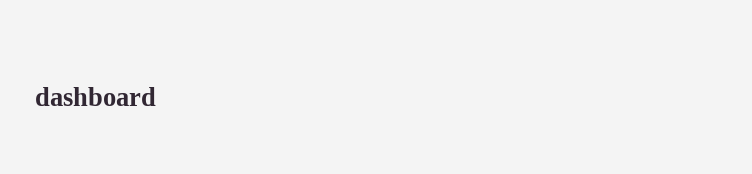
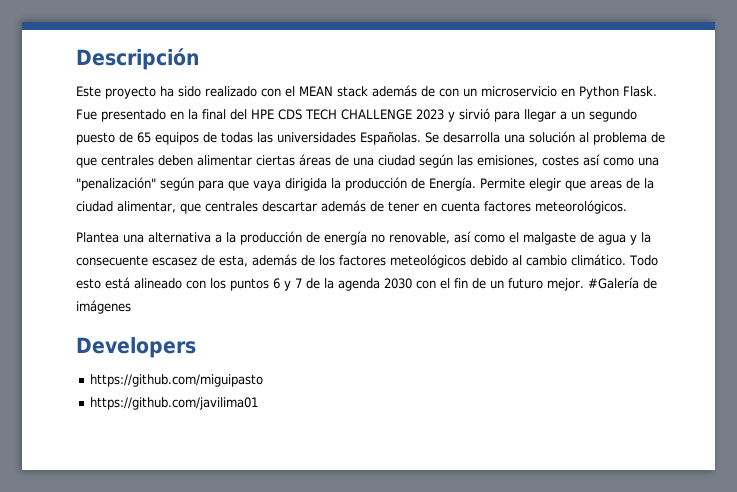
[35,87,156,106] dashboard -> [76,48,199,70] [76,85,657,99] [76,108,637,122] [76,131,665,145] [76,154,659,168] [76,177,654,191] [76,200,627,214] [76,231,651,245] [76,254,658,268] [76,277,657,291] [76,300,131,314] [76,337,196,358] [90,374,264,387] [90,397,259,410] Descripción // Este proyecto ha sido realizado con el MEAN stack además de con un microservicio en Python Flask. Fue presentado en la final del HPE CDS TECH CHALLENGE 2023 y sirvió para llegar a un segundo puesto de 65 equipos de todas las universidades Españolas. Se desarrolla una solución al problema de que centrales deben alimentar ciertas áreas de una ciudad según las emisiones, costes así como una "penalización" según para que vaya dirigida la producción de Energía. Permite elegir que areas de la ciudad alimentar, que centrales descartar además de tener en cuenta factores meteorológicos. // Plantea una alternativa a la producción de energía no renovable, así como el malgaste de agua y la consecuente escasez de esta, además de los factores meteológicos debido al cambio climático. Todo esto está alineado con los puntos 6 y 7 de la agenda 2030 con el fin de un futuro mejor. #Galería de imágenes // Developers // https://github.com/miguipasto // https://github.com/javilima01

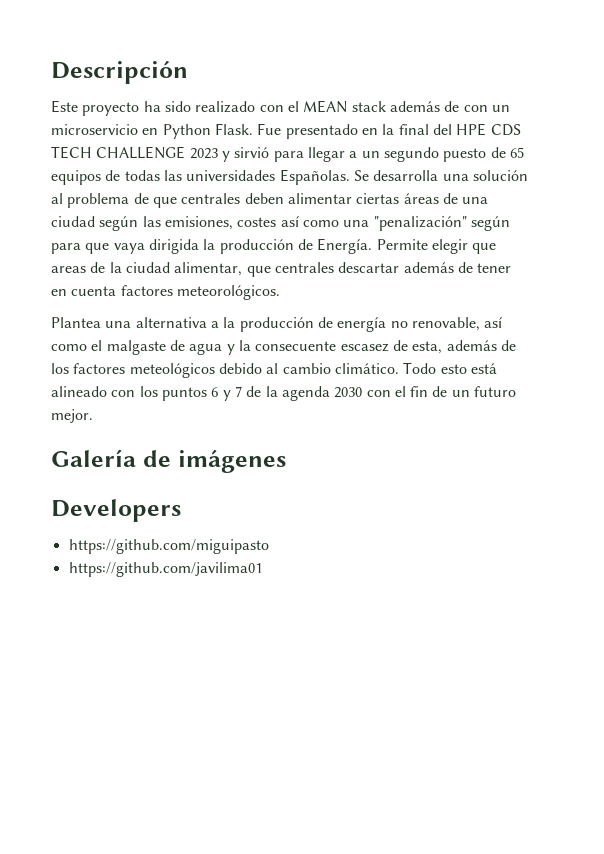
[587,277,639,289] #Galería -> [51,449,136,467] // Galería

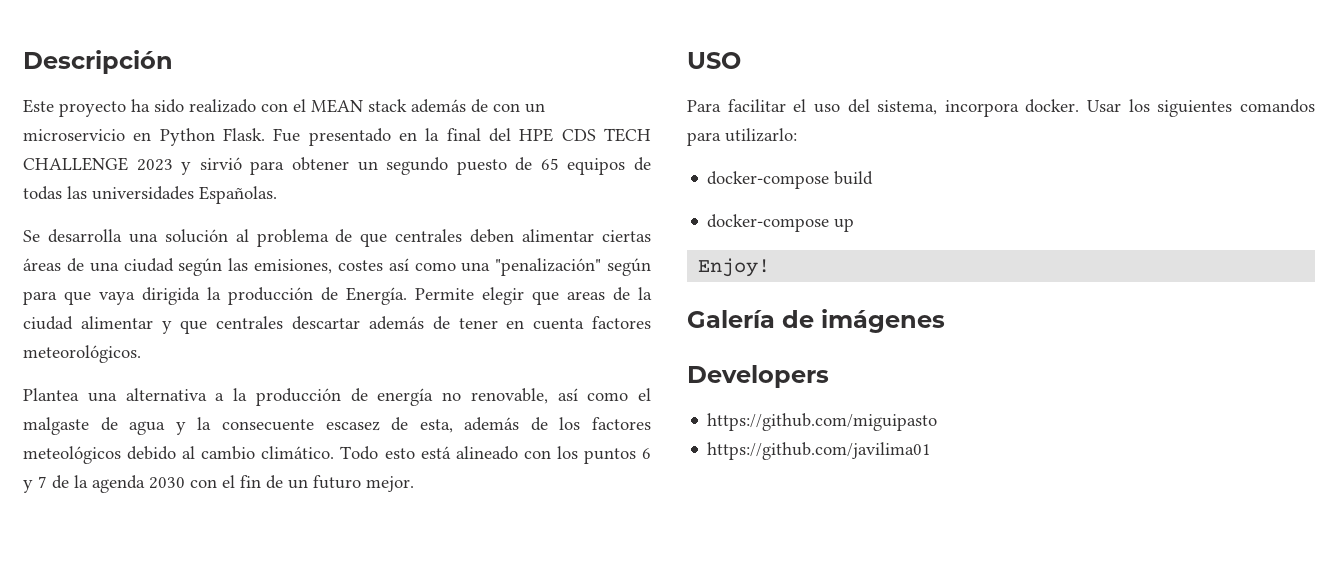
[307,147,358,162] llegar a -> [291,157,349,171] obtener
(350, 177) none -> (277, 195) //
[174,262,243,276] alimentar, -> [80,316,172,334] alimentar y
(93, 416) none -> [687,52,741,69] [687,99,1315,117] [687,128,797,146] [707,171,874,189] [707,214,855,232] [698,258,771,277] // USO // Para facilitar el uso del sistema, incorpora docker. Usar los siguientes comandos para utilizarlo: // docker-compose build // docker-compose up // Enjoy!

